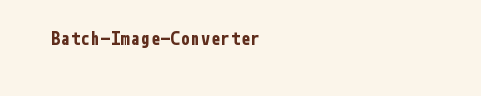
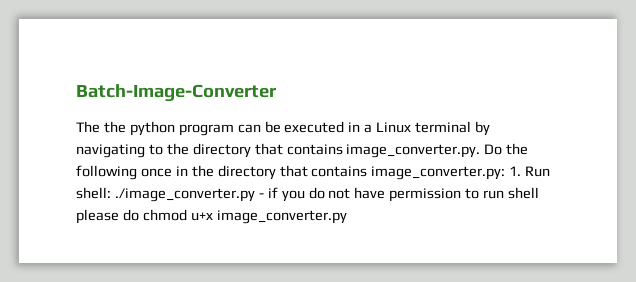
(260, 39) none -> [76,121,491,136] [76,143,529,158] [76,165,551,180] [76,187,540,202] [76,209,347,224] // The the python program can be executed in a Linux terminal by navigating to the directory that contains image_converter.py. Do the following once in the directory that contains image_converter.py: 1. Run shell: ./image_converter.py - if you do not have permission to run shell please do chmod u+x image_converter.py

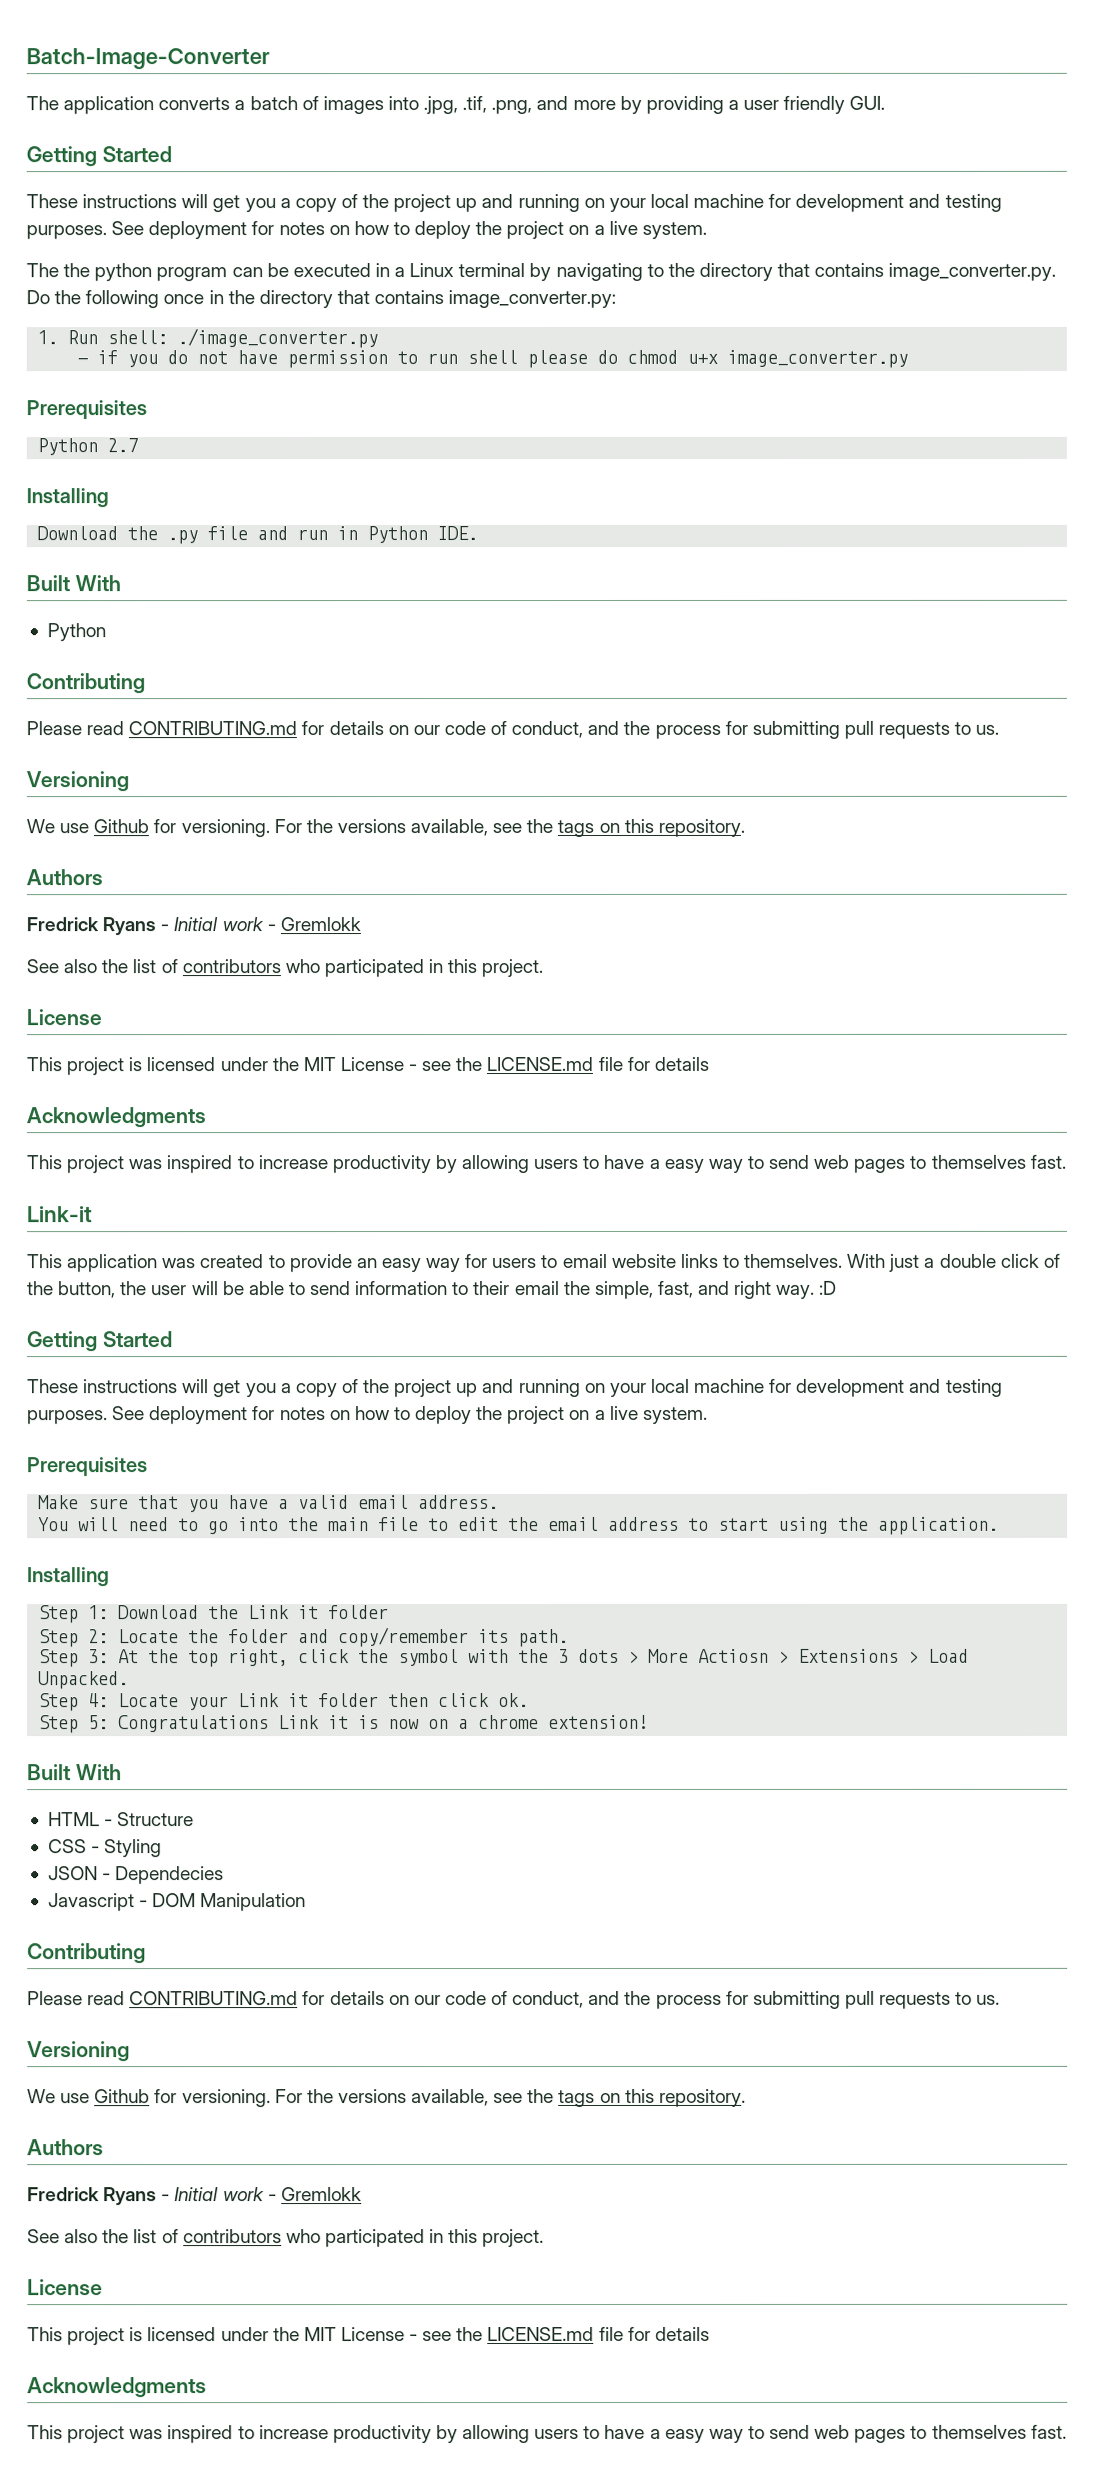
(277, 93) none -> [26,95,886,115] [26,146,172,167] [26,193,1002,213] [26,220,707,240] // The application converts a batch of images into .jpg, .tif, .png, and more by providing a user friendly GUI. // Getting Started // These instructions will get you a copy of the project up and running on your local machine for development and testing purposes. See deployment for notes on how to deploy the project on a live system.
(506, 173) none -> (617, 299) //
(255, 195) none -> (379, 338) //
(347, 217) none -> [26,400,147,420] [37,438,139,456] [26,488,109,508] [37,526,479,545] [26,575,121,592] [46,623,106,642] [26,673,145,694] [26,720,1000,739] [26,771,129,792] [26,818,745,838] [26,869,103,886] [26,917,361,936] [26,959,544,978] [26,1009,102,1026] [26,1056,709,1076] [26,1107,206,1128] [26,1154,1066,1174] [26,1206,92,1223] [27,1253,1061,1273] [27,1280,838,1299] [27,1331,173,1352] [27,1378,1003,1398] [27,1405,708,1425] [27,1457,148,1477] [38,1495,500,1513] [38,1516,1000,1535] [27,1567,110,1587] [38,1605,390,1624] [38,1627,570,1648] [38,1648,970,1668] [38,1671,130,1690] [38,1693,530,1712] [38,1714,650,1734] [27,1764,122,1781] [47,1812,195,1827] [47,1839,163,1858] [47,1866,225,1885] [47,1893,307,1912] [27,1943,146,1964] [27,1990,1001,2009] [27,2041,130,2062] [27,2088,746,2108] [27,2139,104,2156] [27,2187,362,2206] [27,2229,545,2248] [27,2279,103,2296] [27,2326,710,2346] [27,2377,207,2398] [27,2424,1067,2444] // Prerequisites // Python 2.7 // Installing // Download the .py file and run in Python IDE. // Built With // Python // Contributing // Please read CONTRIBUTING.md for details on our code of conduct, and the process for submitting pull requests to us. // Versioning // We use Github for versioning. For the versions available, see the tags on this repository. // Authors // Fredrick Ryans - Initial work - Gremlokk // See also the list of contributors who participated in this project. // License // This project is licensed under the MIT License - see the LICENSE.md file for details // Acknowledgments // This project was inspired to increase productivity by allowing users to have a easy way to send web pages to themselves fast. // Link-it // This application was created to provide an easy way for users to email website links to themselves. With just a double click of the button, the user will be able to send information to their email the simple, fast, and right way. :D // Getting Started // These instructions will get you a copy of the project up and running on your local machine for development and testing purposes. See deployment for notes on how to deploy the project on a live system. // Prerequisites // Make sure that you have a valid email address. // You will need to go into the main file to edit the email address to start using the application. // Installing // Step 1: Download the Link it folder // Step 2: Locate the folder and copy/remember its path. // Step 3: At the top right, click the symbol with the 3 dots > More Actiosn > Extensions > Load Unpacked. // Step 4: Locate your Link it folder then click ok. // Step 5: Congratulations Link it is now on a chrome extension! // Built With // HTML - Structure // CSS - Styling // JSON - Dependecies // Javascript - DOM Manipulation // Contributing // Please read CONTRIBUTING.md for details on our code of conduct, and the process for submitting pull requests to us. // Versioning // We use Github for versioning. For the versions available, see the tags on this repository. // Authors // Fredrick Ryans - Initial work - Gremlokk // See also the list of contributors who participated in this project. // License // This project is licensed under the MIT License - see the LICENSE.md file for details // Acknowledgments // This project was inspired to increase productivity by allowing users to have a easy way to send web pages to themselves fast.

